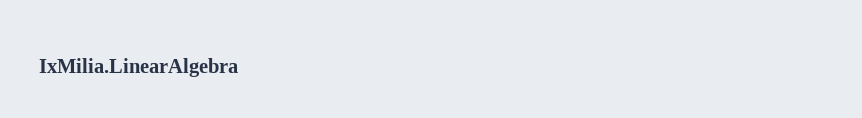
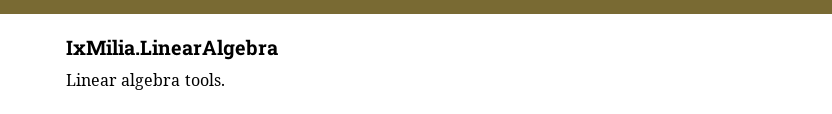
(238, 67) none -> [66,73,225,90] // Linear algebra tools.

